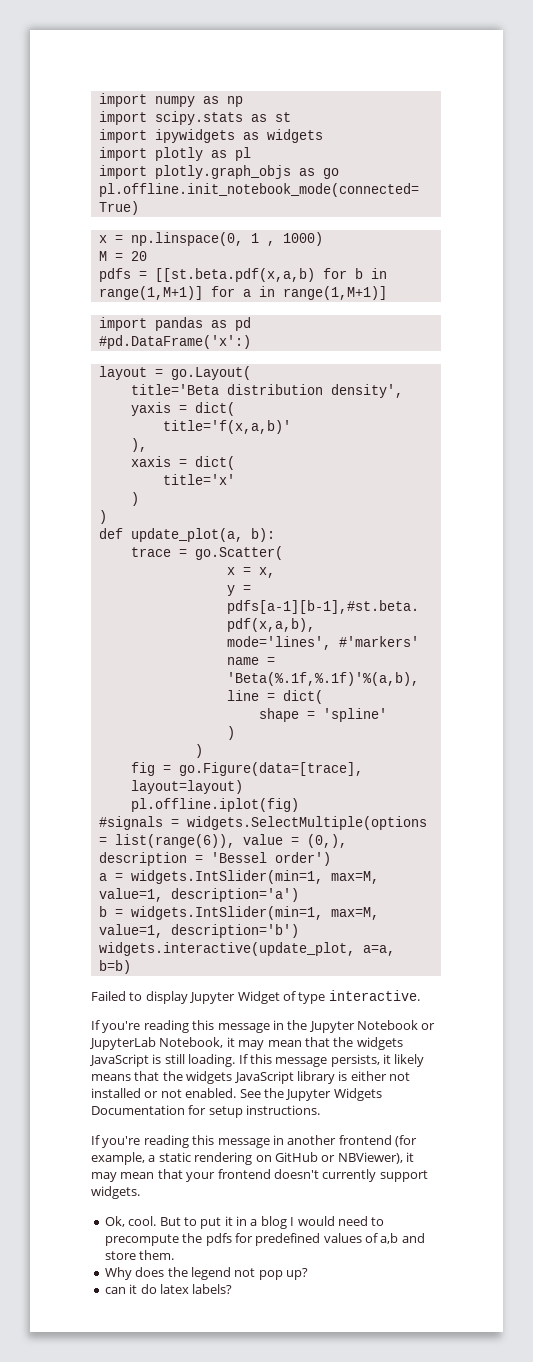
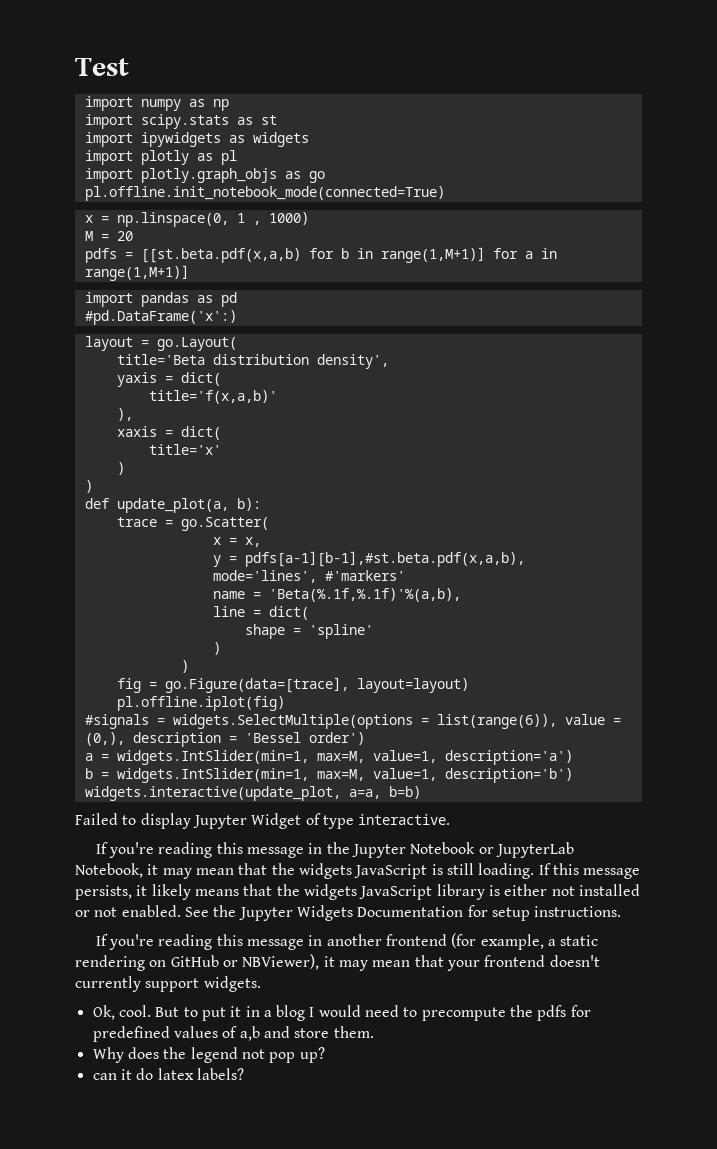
(98, 100) none -> [75,58,129,76] Test //

